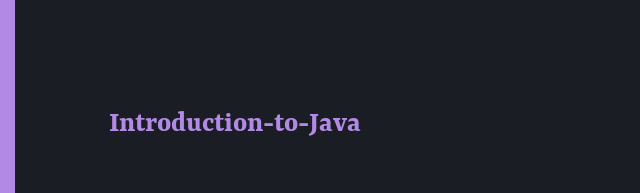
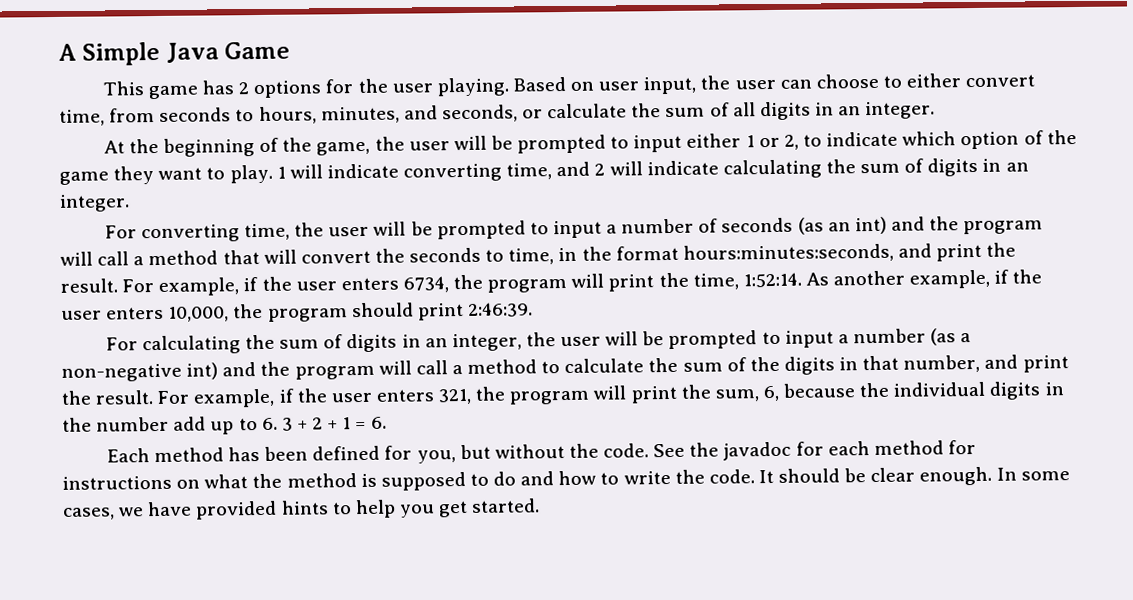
[109,111,361,136] Introduction-to-Java -> [58,41,291,66] [102,73,1036,100] [59,101,936,126] [103,130,1077,157] [59,157,1029,185] [59,194,130,212] [104,216,1044,243] [60,242,1017,266] [60,269,1043,296] [61,302,533,322] [105,328,972,355] [61,354,1069,382] [61,381,1064,408] [62,416,387,435] [106,440,977,464] [62,466,1070,491] [63,498,541,520] A Simple Java Game // This game has 2 options for the user playing. Based on user input, the user can choose to either convert time, from seconds to hours, minutes, and seconds, or calculate the sum of all digits in an integer. // At the beginning of the game, the user will be prompted to input either 1 or 2, to indicate which option of the game they want to play. 1 will indicate converting time, and 2 will indicate calculating the sum of digits in an integer. // For converting time, the user will be prompted to input a number of seconds (as an int) and the program will call a method that will convert the seconds to time, in the format hours:minutes:seconds, and print the result. For example, if the user enters 6734, the program will print the time, 1:52:14. As another example, if the user enters 10,000, the program should print 2:46:39. // For calculating the sum of digits in an integer, the user will be prompted to input a number (as a non-negative int) and the program will call a method to calculate the sum of the digits in that number, and print the result. For example, if the user enters 321, the program will print the sum, 6, because the individual digits in the number add up to 6. 3 + 2 + 1 = 6. // Each method has been defined for you, but without the code. See the javadoc for each method for instructions on what the method is supposed to do and how to write the code. It should be clear enough. In some cases, we have provided hints to help you get started.

